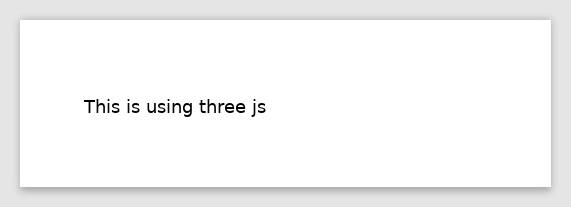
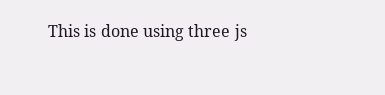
(140, 106) none -> [100,24,139,37] done

